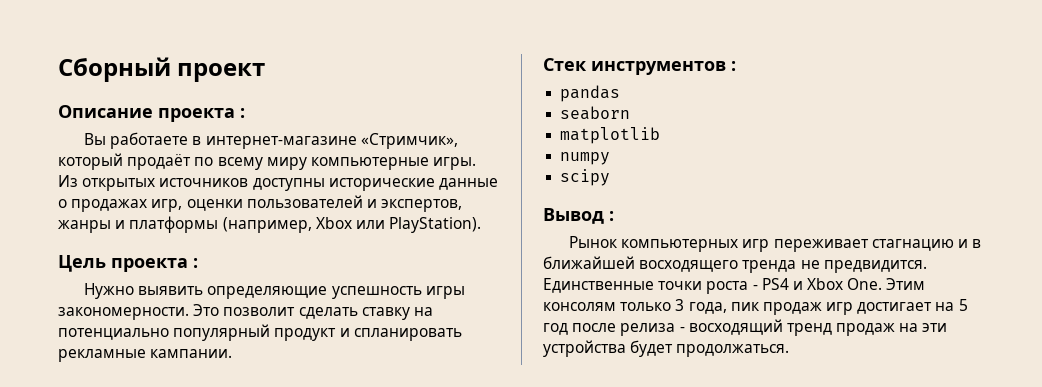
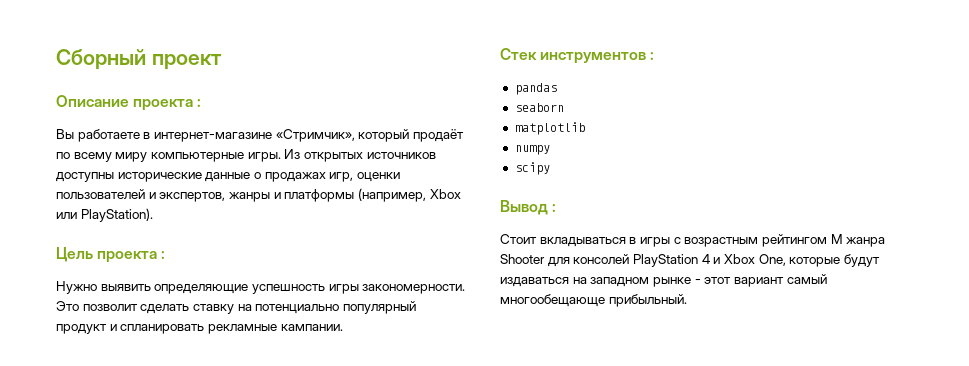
[568,236,982,252] [543,256,927,273] [543,278,926,294] [543,299,968,315] [543,319,948,336] [543,340,790,357] Рынок компьютерных игр переживает стагнацию и в ближайшей восходящего тренда не предвидится. Единственные точки роста - PS4 и Xbox One. Этим консолям только 3 года, пик продаж игр достигает на 5 год после релиза - восходящий тренд продаж на эти устройства будет продолжаться. -> [500,234,886,247] [500,254,880,267] [500,274,827,287] [500,294,687,307] Стоит вкладываться в игры с возрастным рейтингом M жанра Shooter для консолей PlayStation 4 и Xbox One, которые будут издаваться на западном рынке - этот вариант самый многообещающе прибыльный.

